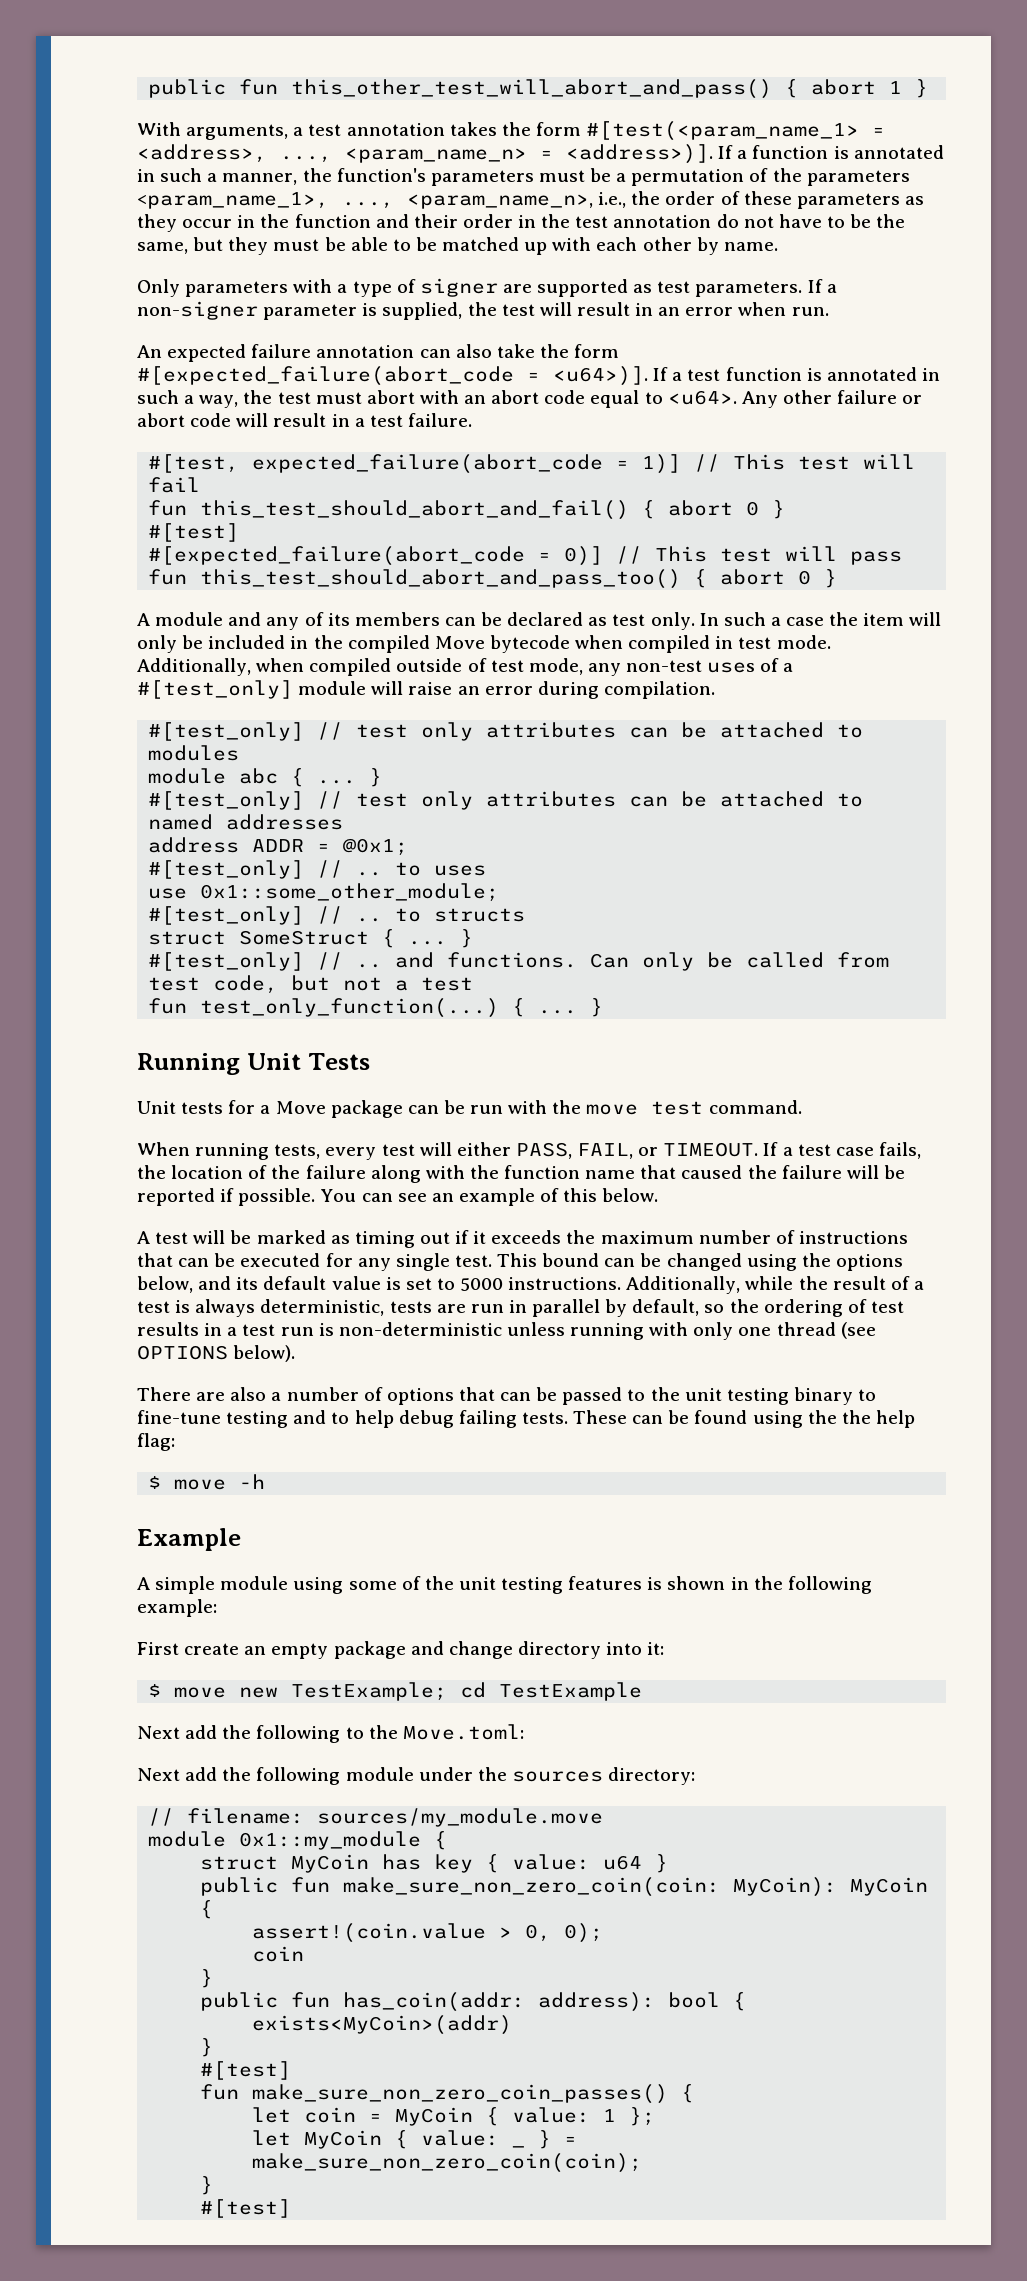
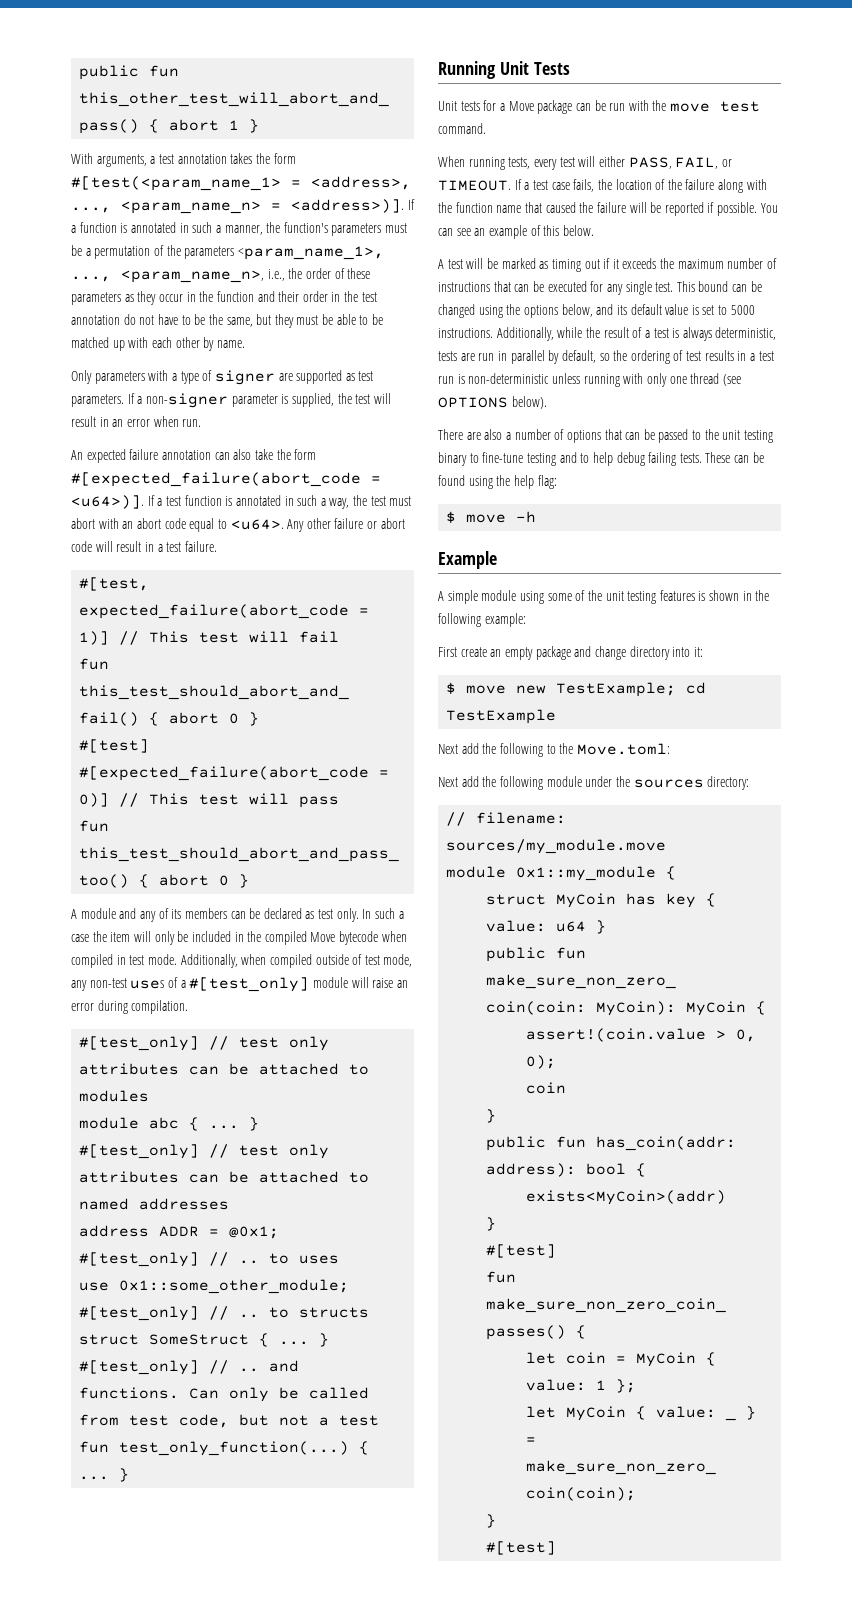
[841,1410,871,1424] the -> (511, 480) none

